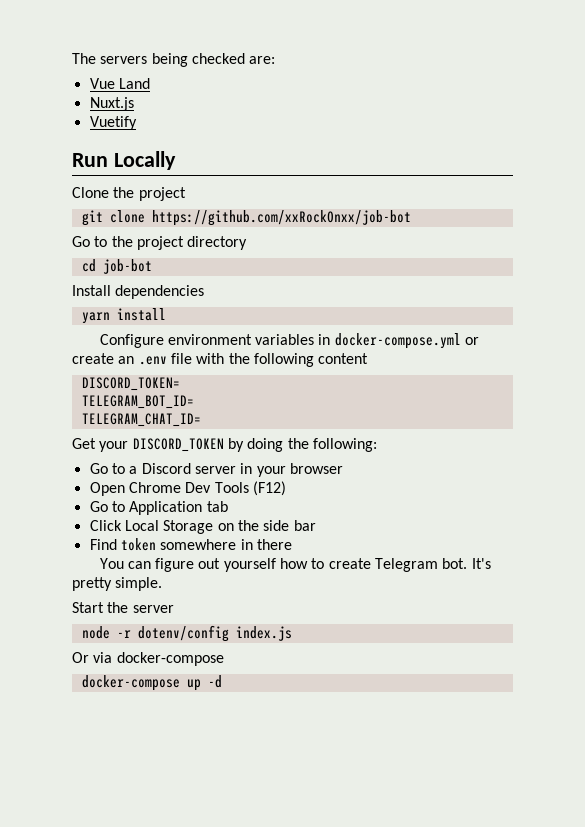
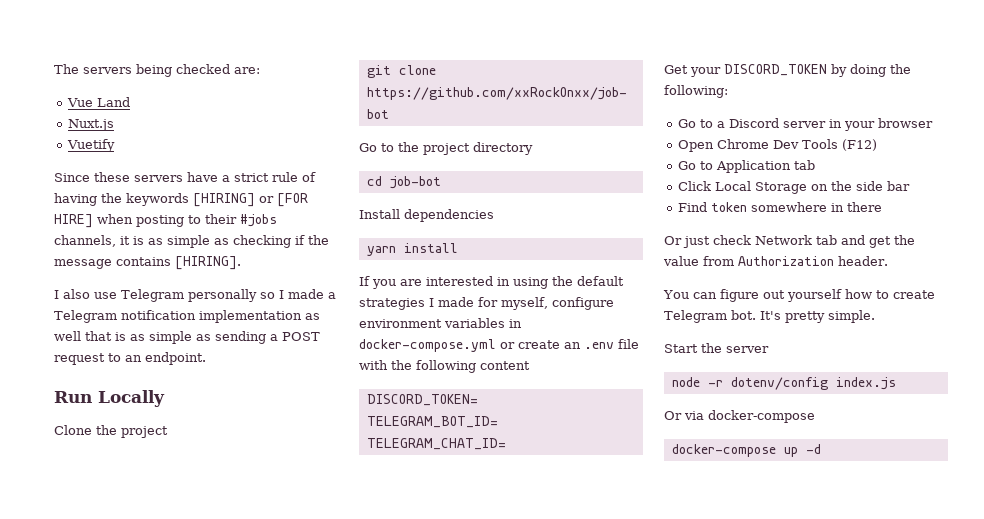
(137, 123) none -> [54,172,316,182] [54,193,308,207] [54,214,277,228] [54,235,329,248] [54,256,241,270] [54,289,336,302] [54,310,320,323] [54,331,320,344] [54,352,206,365] // Since these servers have a strict rule of having the keywords [HIRING] or [FOR HIRE] when posting to their #jobs channels, it is as simple as checking if the message contains [HIRING]. // I also use Telegram personally so I made a Telegram notification implementation as well that is as simple as sending a POST request to an endpoint.
[99,334,164,348] Configure -> [359,276,624,289] [359,297,614,310] If you are interested in using the default strategies I made for myself, configure
(292, 544) none -> [664,235,915,248] [663,256,888,266] // Or just check Network tab and get the value from Authorization header.

